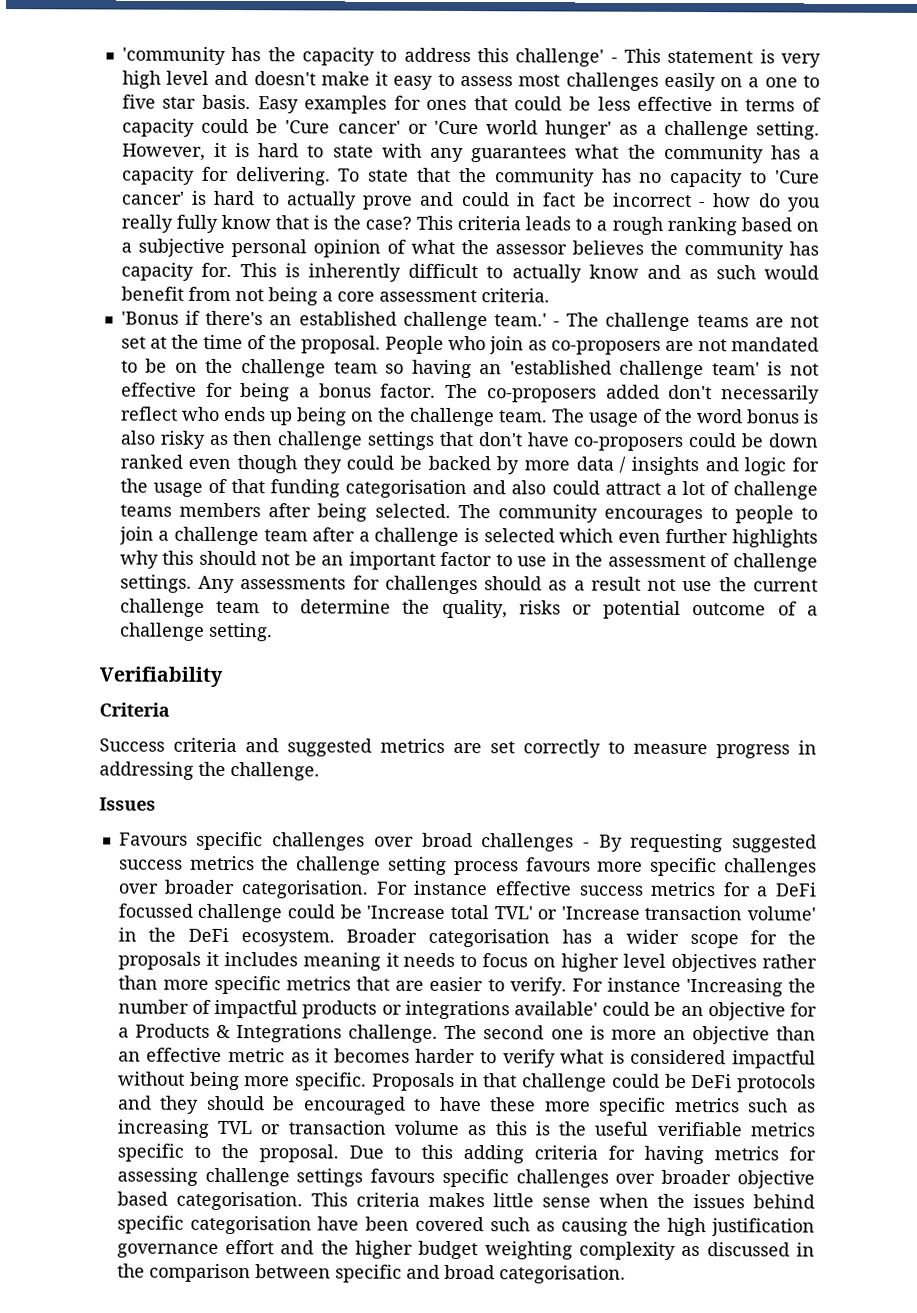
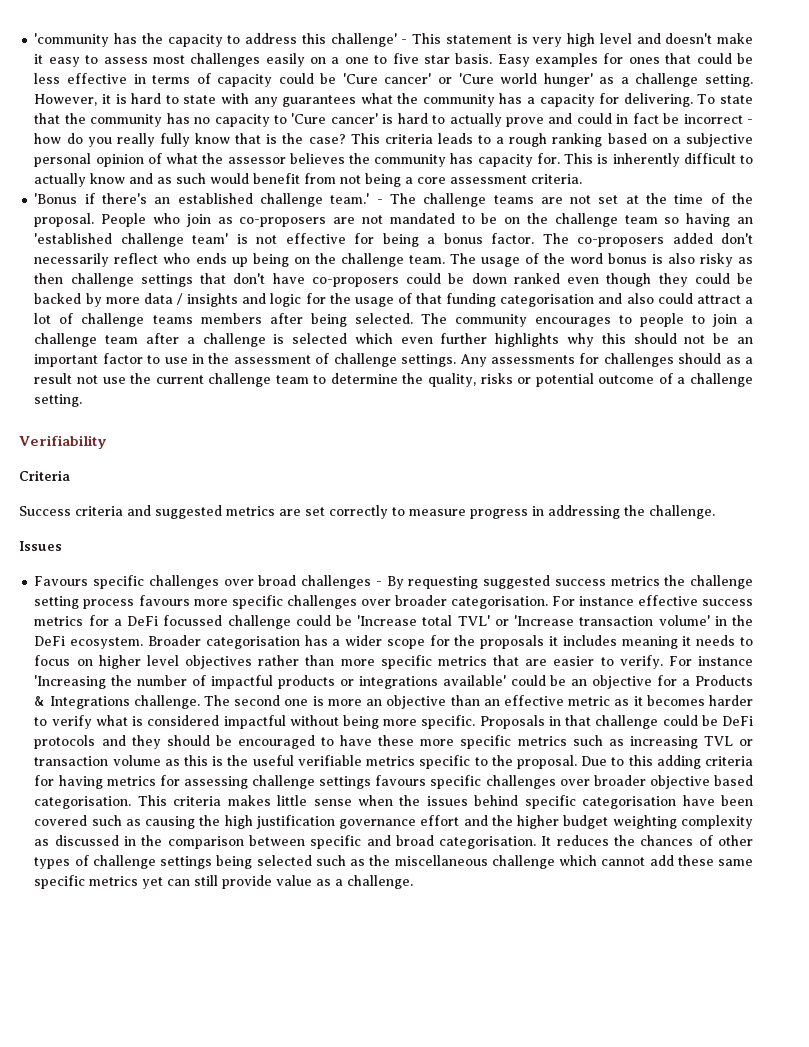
(626, 1274) none -> [541,835,753,846] [34,855,754,869] [34,875,414,889] It reduces the chances of other types of challenge settings being selected such as the miscellaneous challenge which cannot add these same specific metrics yet can still provide value as a challenge.

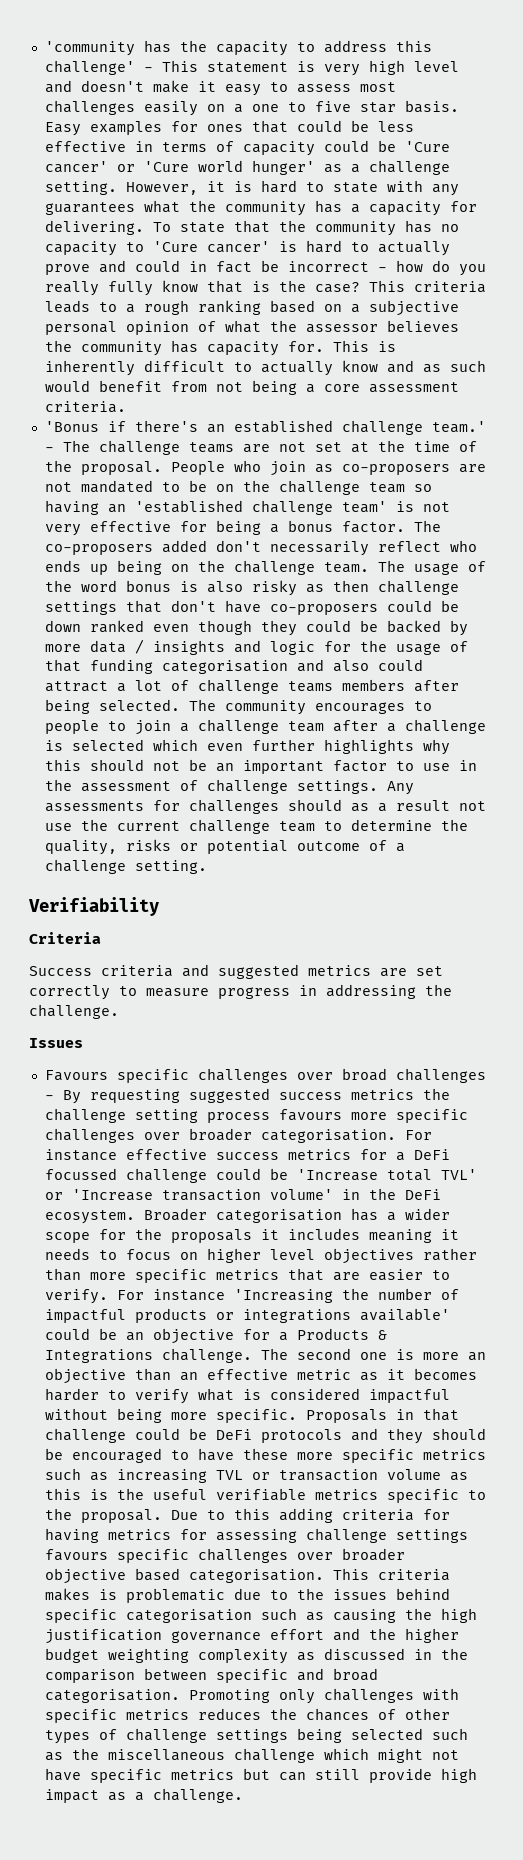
(278, 239) none -> [44,524,81,536] very
[277,795,393,806] little sense when -> [98,1588,288,1603] is problematic due to
[682,795,753,806] [34,815,88,826] have been covered -> (252, 1616) none
[541,836,552,846] It -> [188,1688,459,1704] [44,1709,189,1723] Promoting only challenges with specific metrics
[601,855,754,866] [34,875,164,889] cannot add these same specific metrics yet -> [377,1748,459,1763] [44,1768,270,1783] might not have specific metrics but
[276,875,313,886] value -> [440,1768,477,1783] [44,1789,99,1803] high impact

